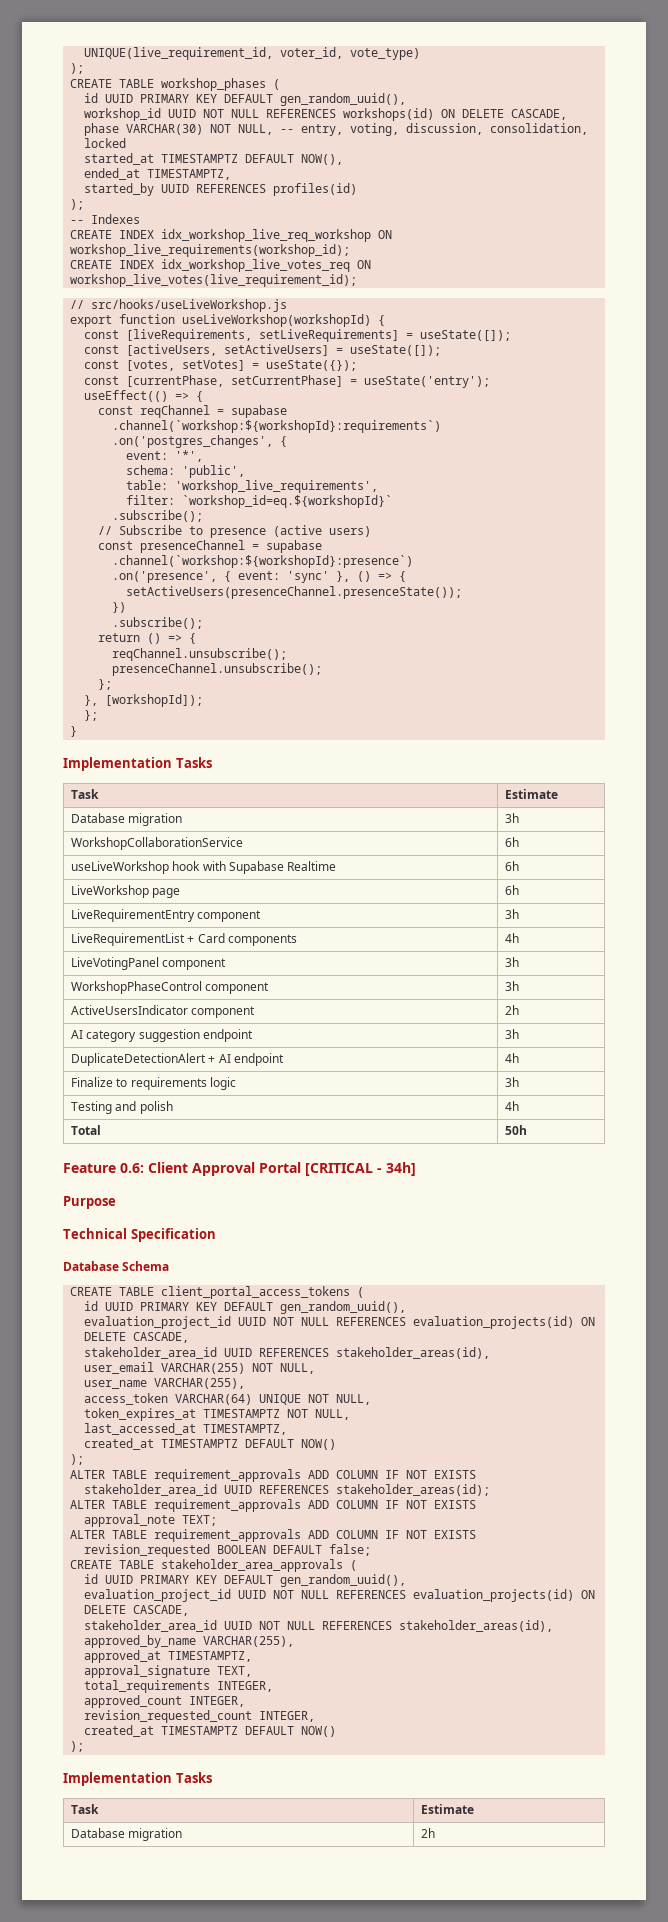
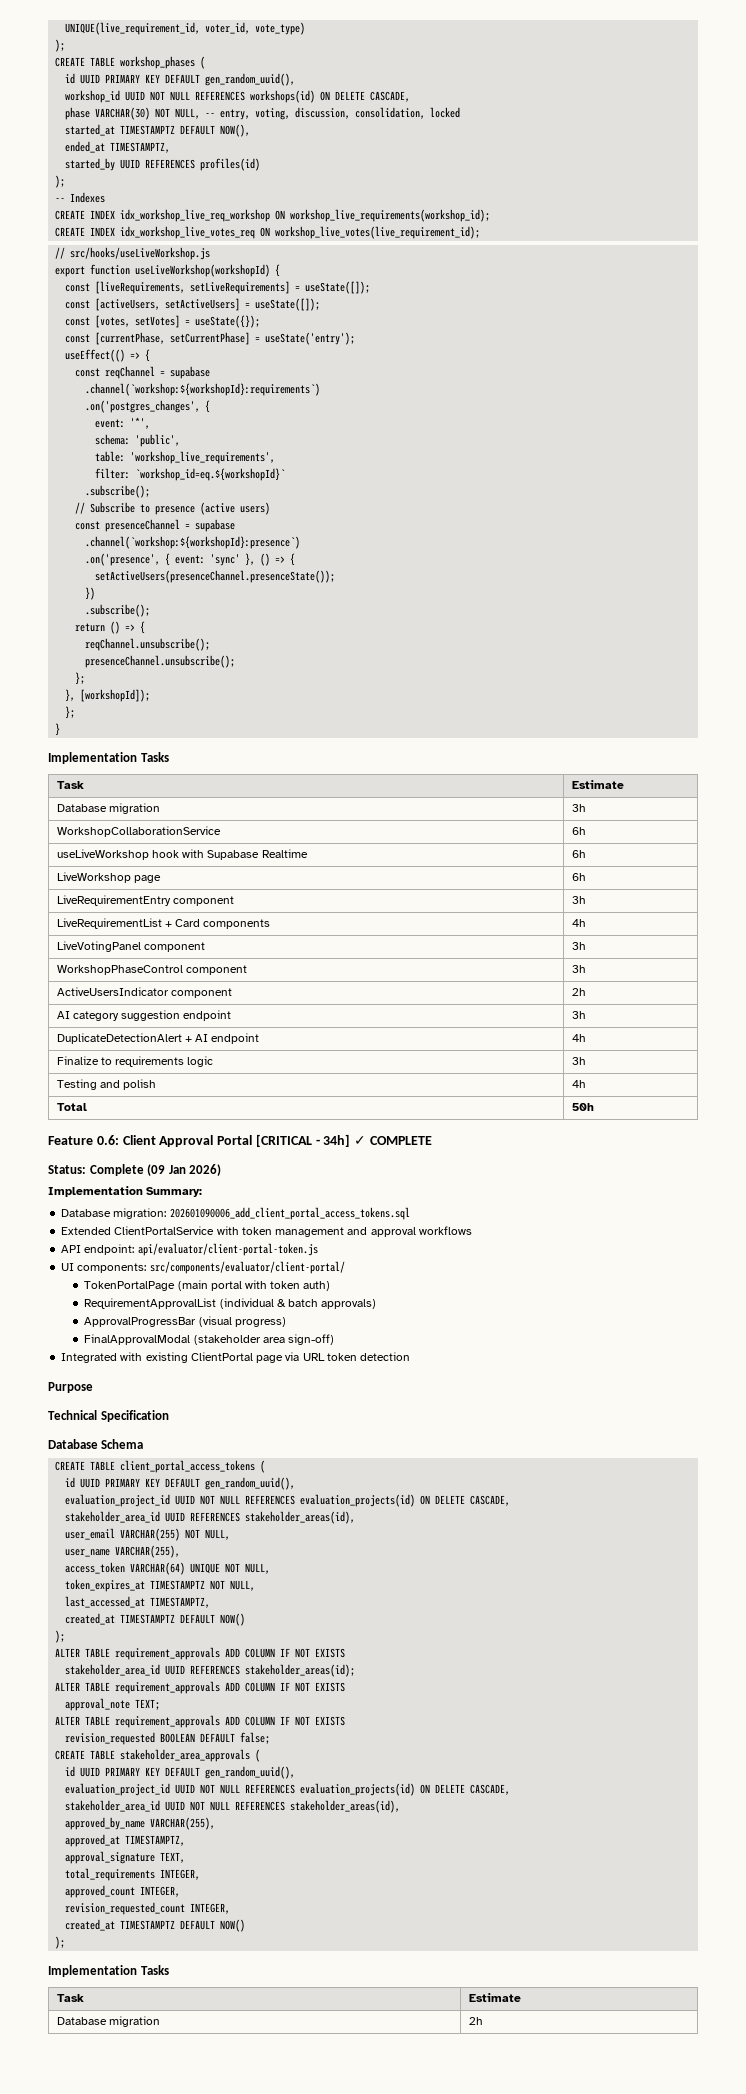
(416, 1169) none -> [354,1136,433,1145] [48,1164,222,1176] [48,1186,203,1197] [61,1207,410,1220] [61,1226,472,1237] [61,1243,318,1256] [61,1261,345,1274] [84,1280,331,1291] [84,1298,377,1309] [84,1316,286,1327] [84,1334,334,1345] [61,1352,411,1363] ✓ COMPLETE // Status: Complete (09 Jan 2026) // Implementation Summary: // Database migration: 202601090006_add_client_portal_access_tokens.sql // Extended ClientPortalService with token management and approval workflows // API endpoint: api/evaluator/client-portal-token.js // UI components: src/components/evaluator/client-portal/ // TokenPortalPage (main portal with token auth) // RequirementApprovalList (individual & batch approvals) // ApprovalProgressBar (visual progress) // FinalApprovalModal (stakeholder area sign-off) // Integrated with existing ClientPortal page via URL token detection

